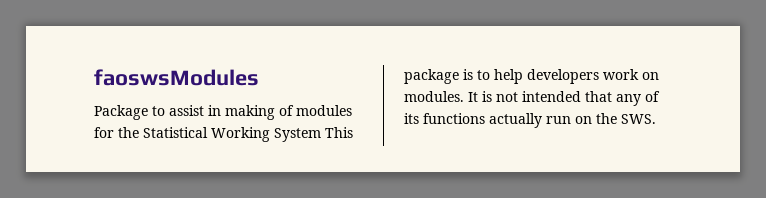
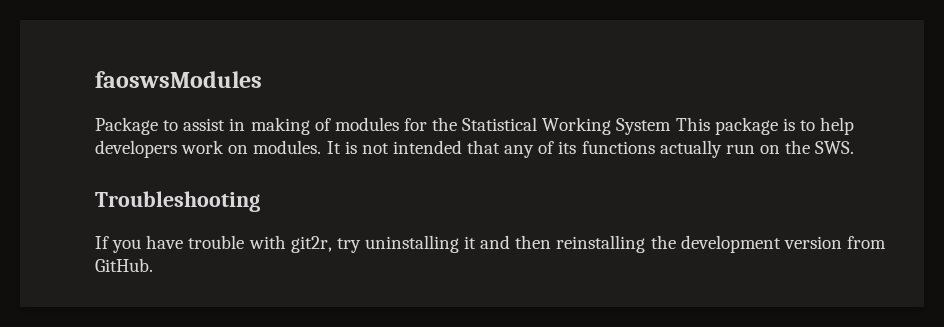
(656, 119) none -> [95,191,260,212] [95,235,886,253] [95,258,153,272] // Troubleshooting // If you have trouble with git2r, try uninstalling it and then reinstalling the development version from GitHub.

